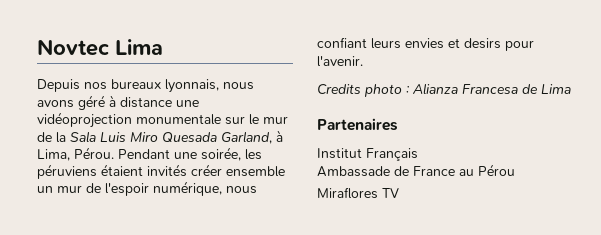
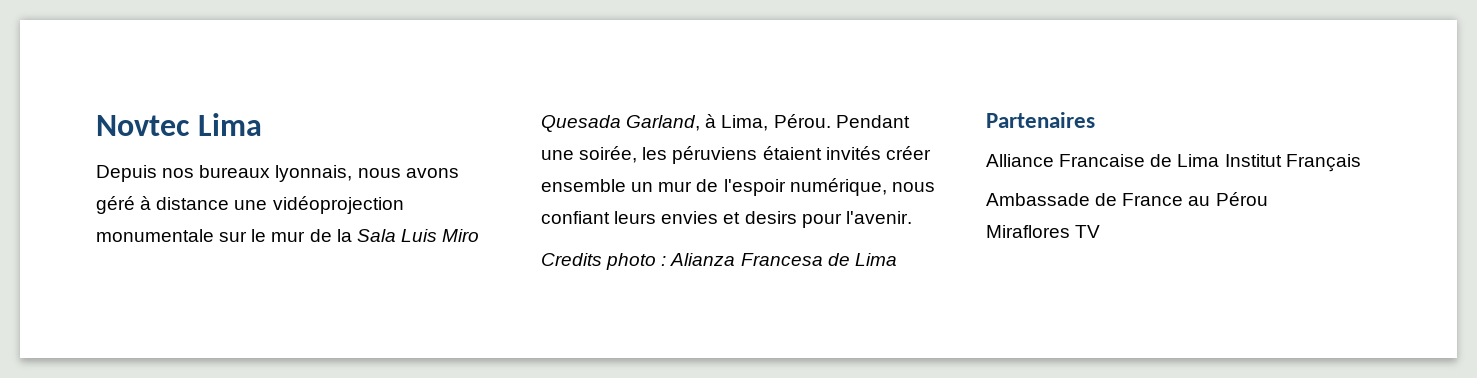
(398, 124) none -> [986,154,1220,167] Alliance Francaise de Lima

